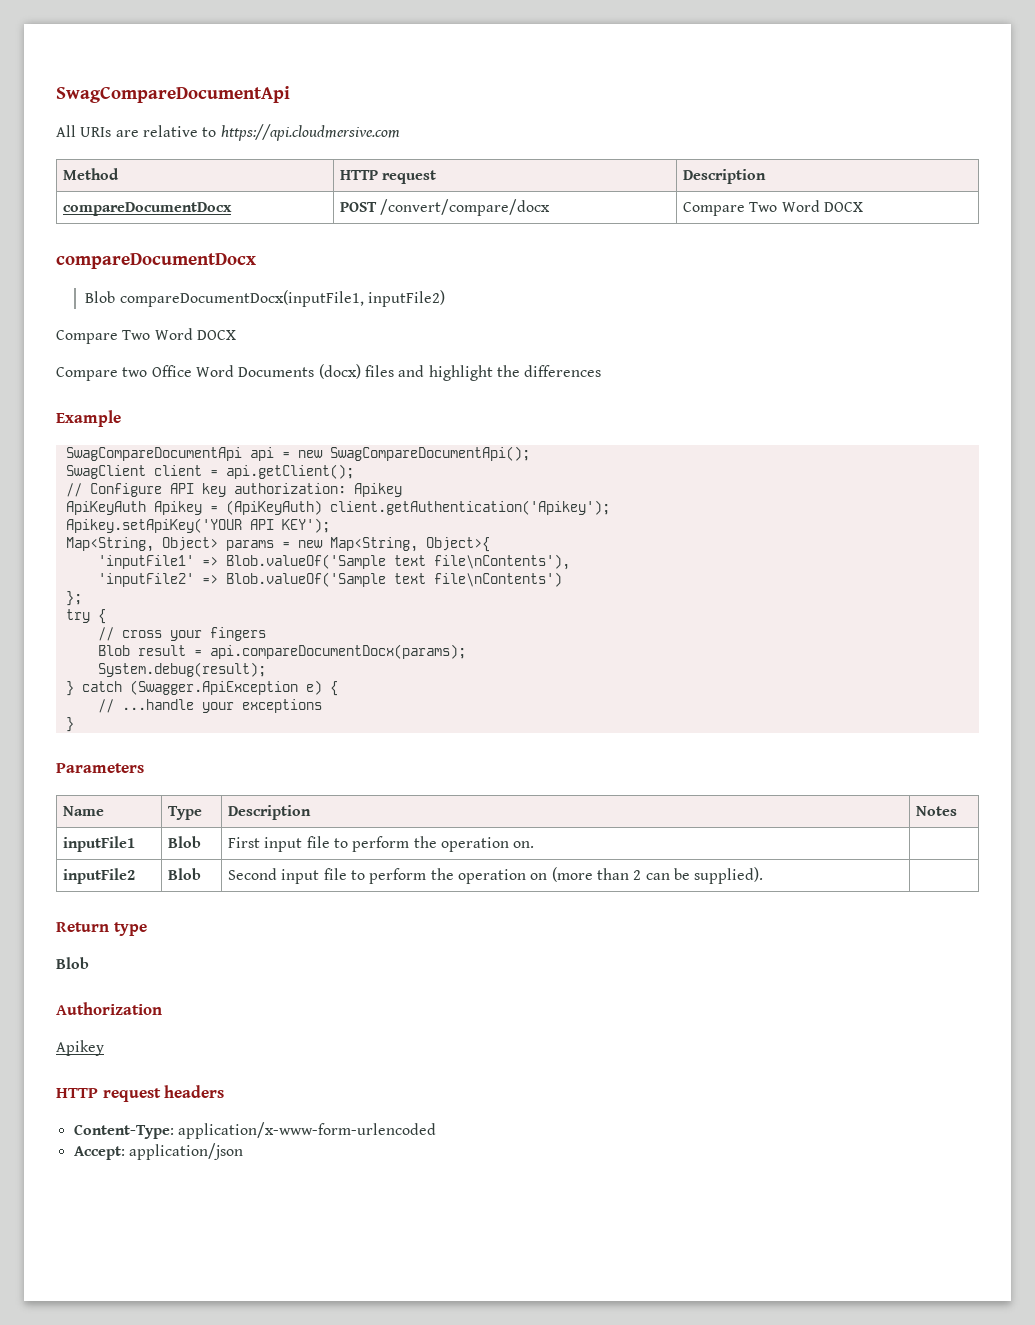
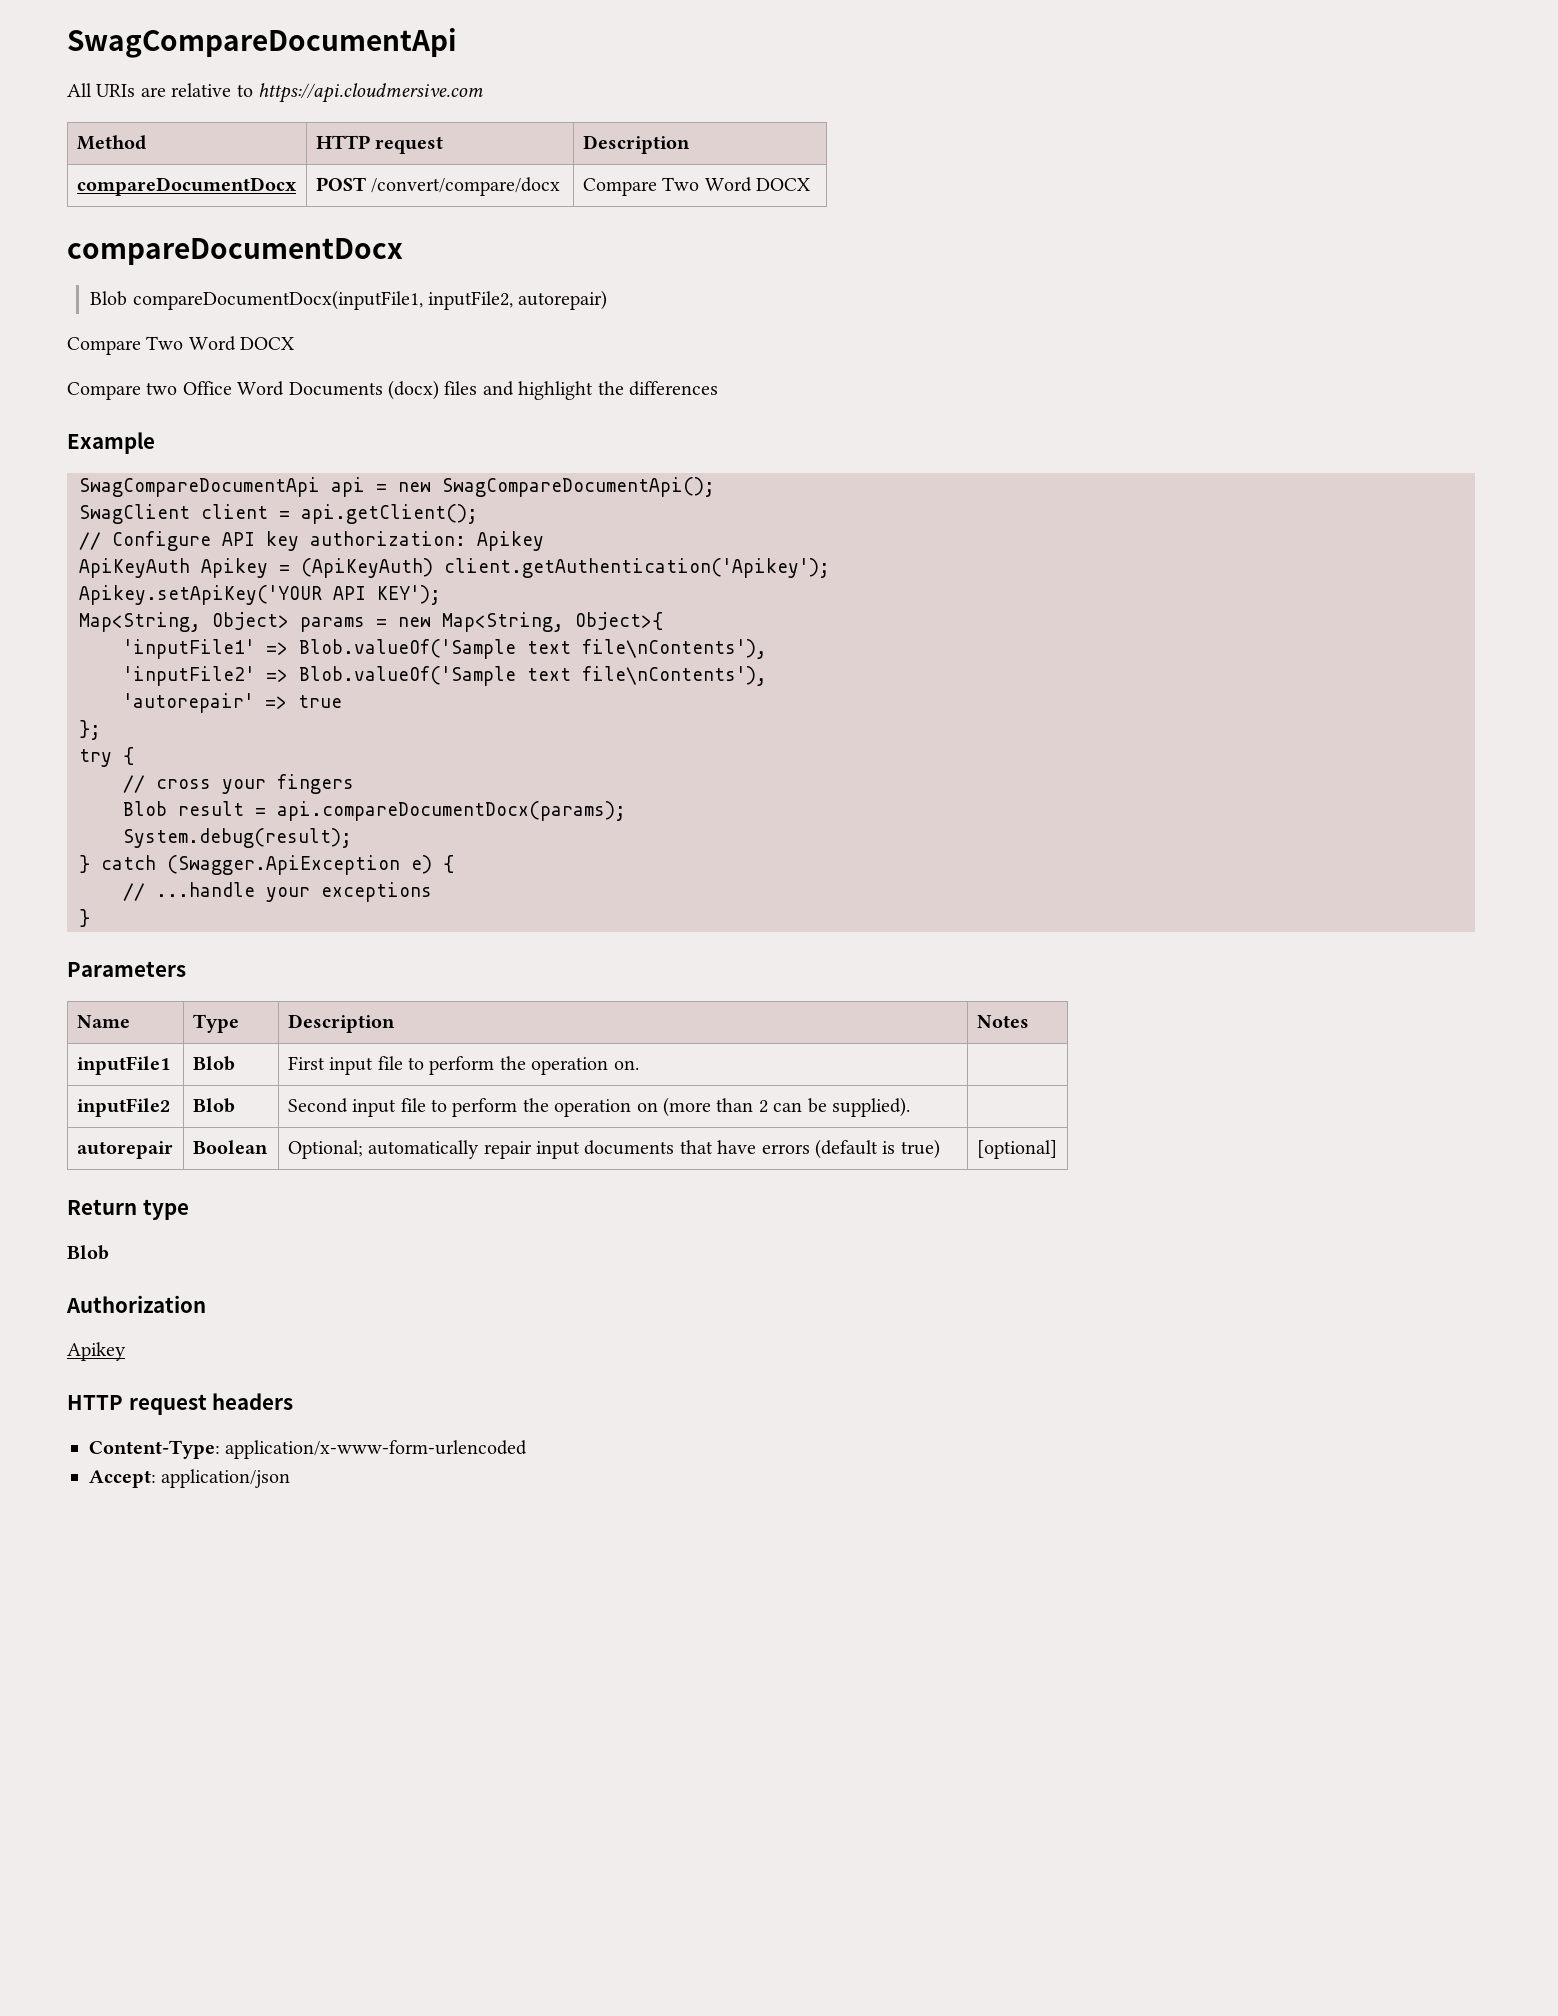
[367,290,445,307] inputFile2) -> [428,290,608,310] inputFile2, autorepair)
[433,572,562,587] file\nContents') -> [582,666,767,686] [123,693,342,713] file\nContents'), // 'autorepair' => true
(764, 875) none -> [76,1141,173,1159] [192,1140,268,1154] [287,1139,940,1159] [976,1140,1057,1159] // autorepair | Boolean | Optional; automatically repair input documents that have errors (default is true) | [optional]

